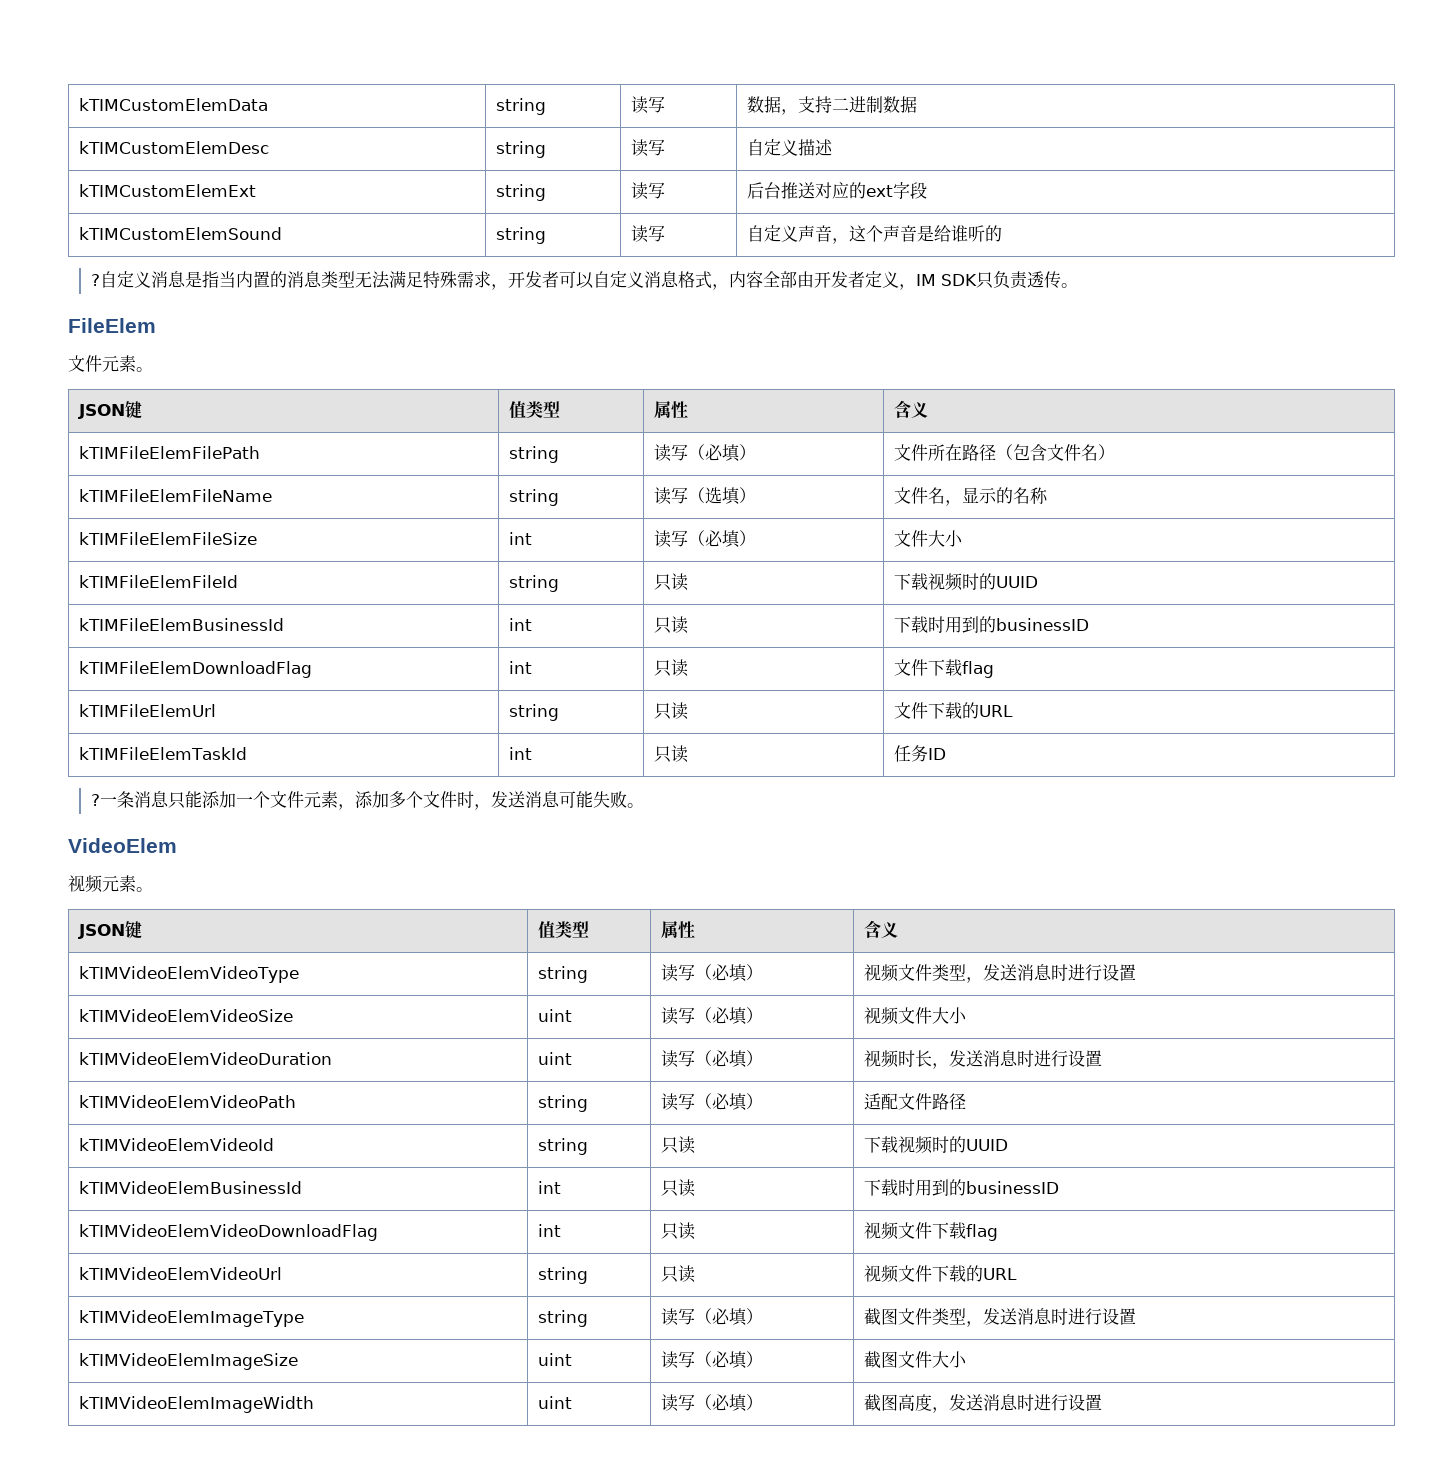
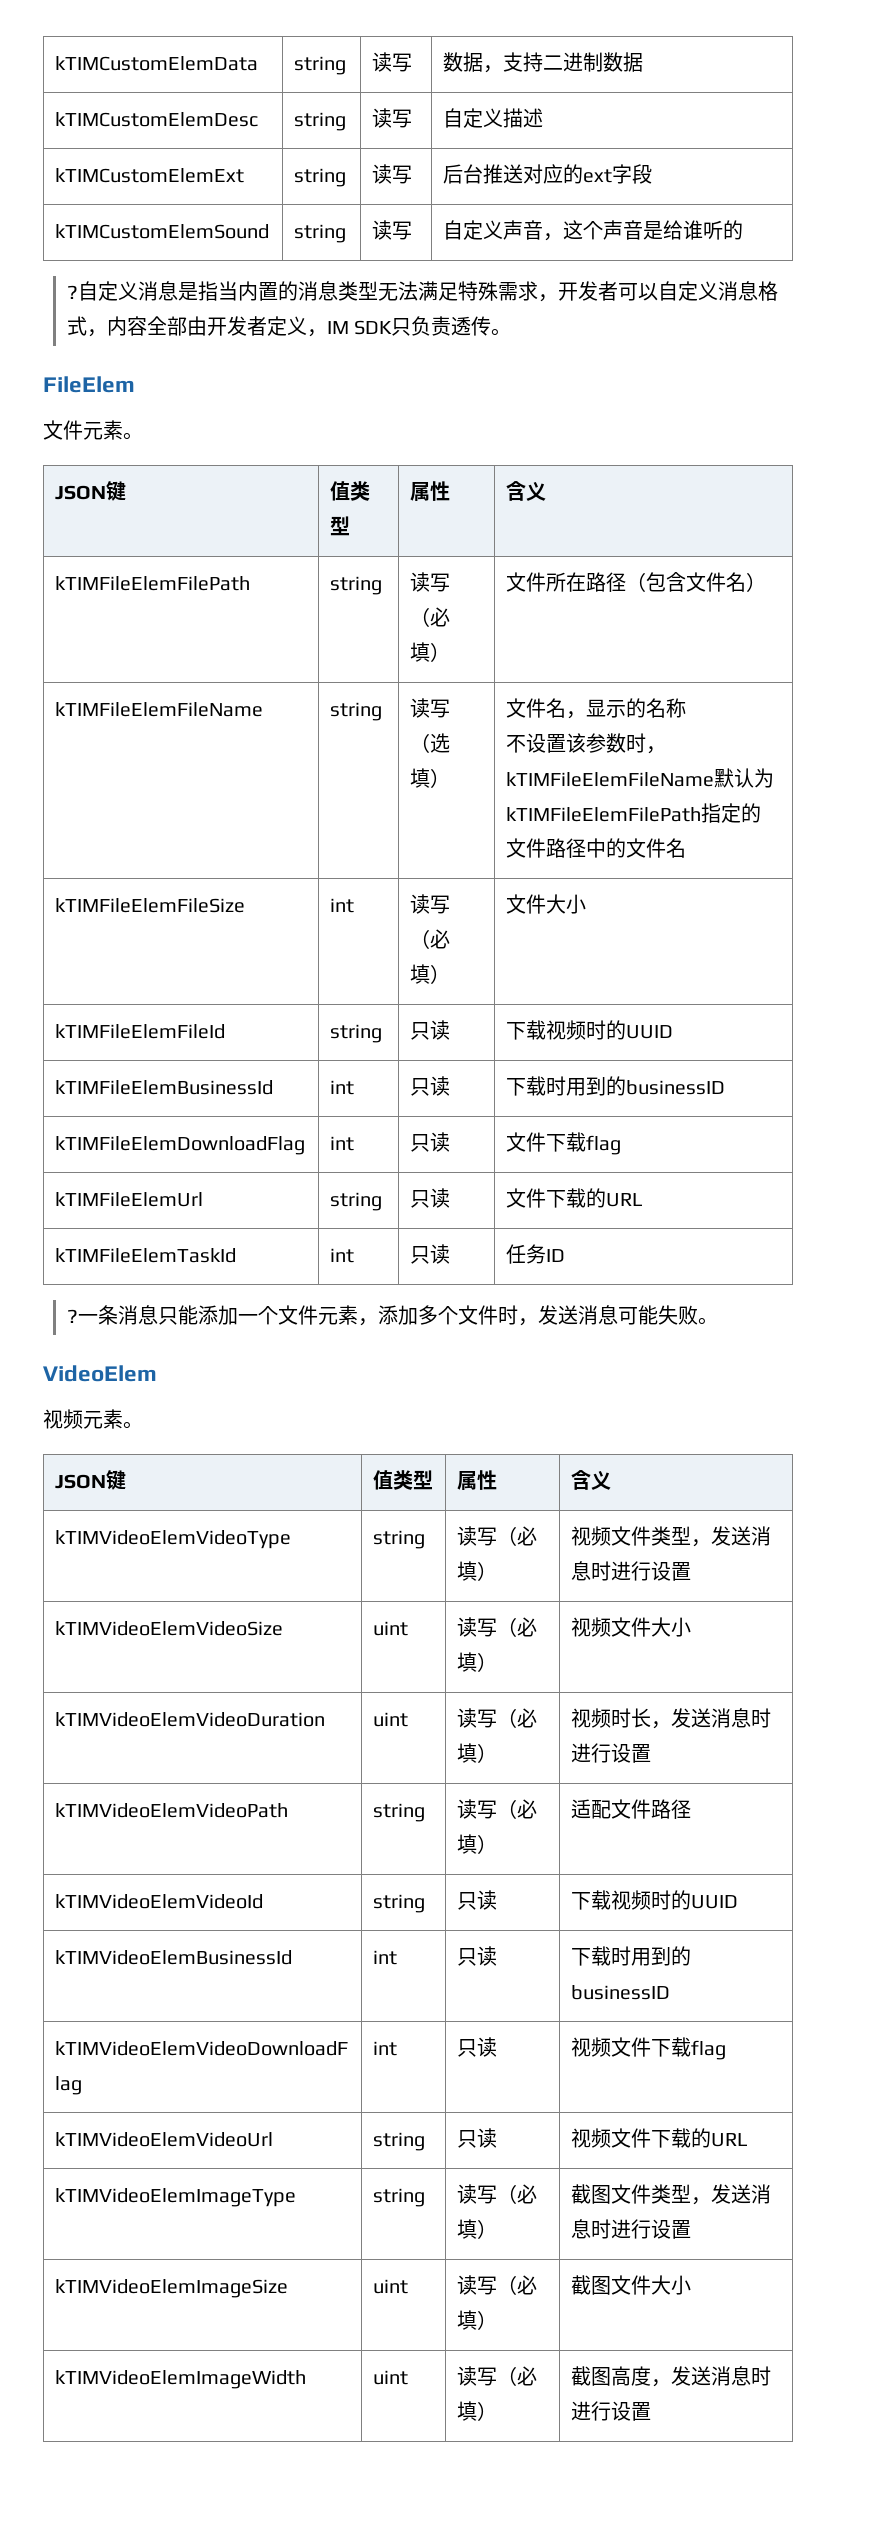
(1048, 495) none -> [506,733,667,754] [506,768,775,788] [506,803,762,823] [506,838,687,858] // 不设置该参数时，kTIMFileElemFileName默认为kTIMFileElemFilePath指定的文件路径中的文件名

